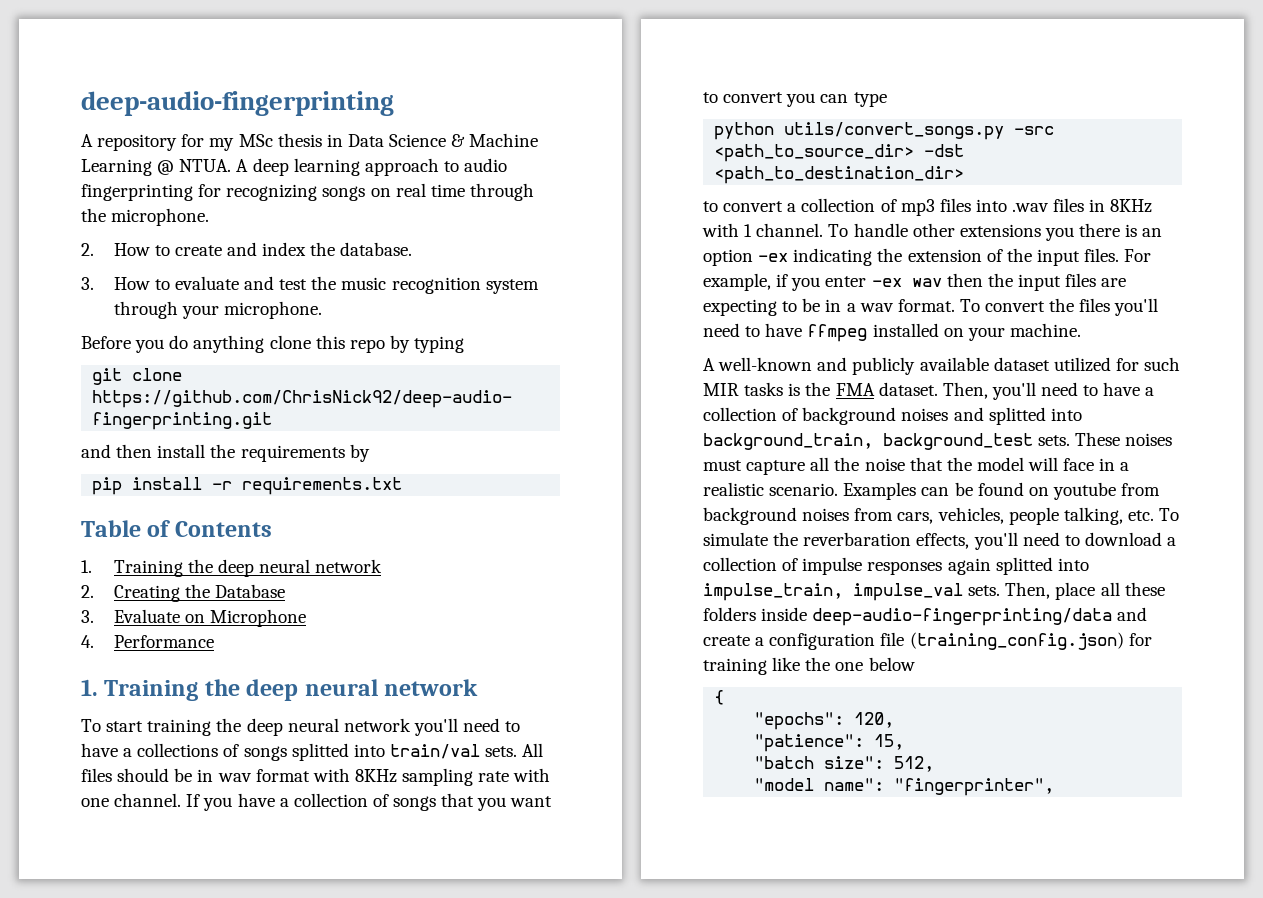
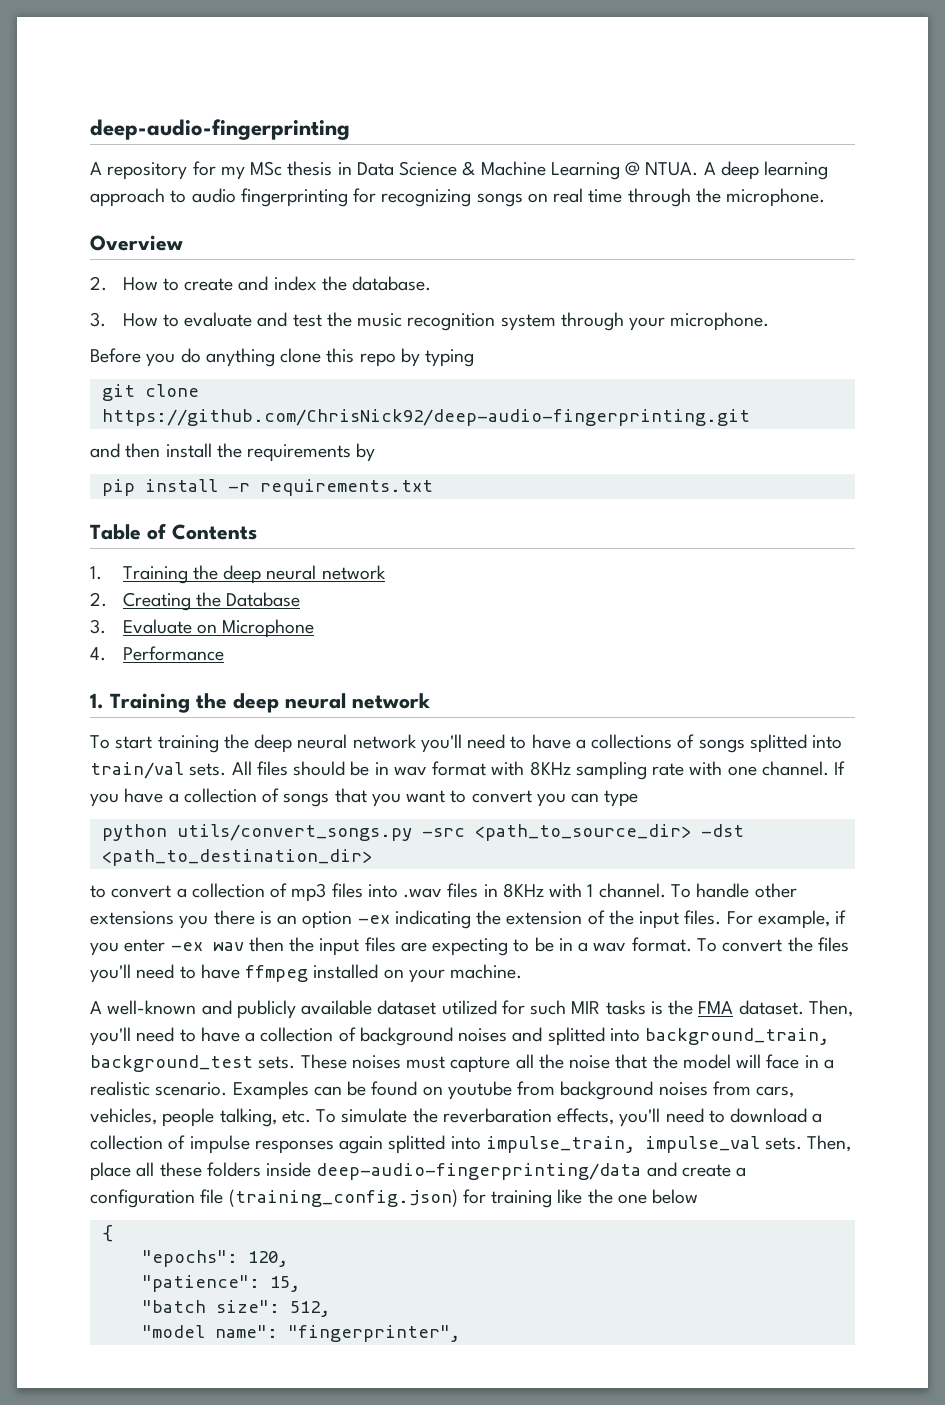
(210, 217) none -> [90,235,183,251] // Overview

